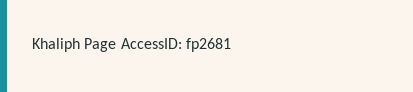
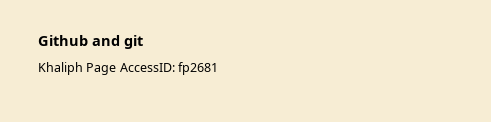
(32, 45) none -> [38,35,143,49] Github and git //

